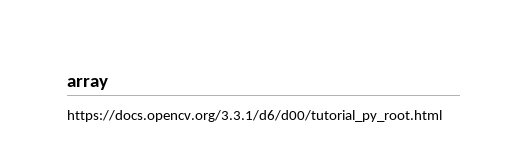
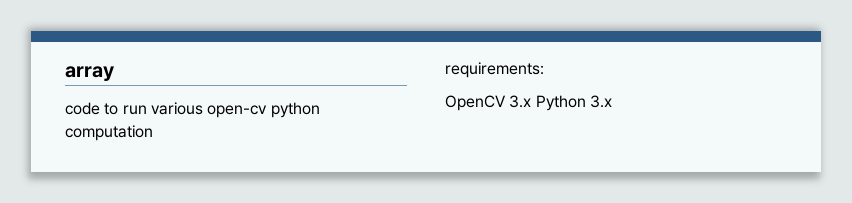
[67,110,442,122] https://docs.opencv.org/3.3.1/d6/d00/tutorial_py_root.html -> [65,102,320,118] [65,125,153,141] [445,62,544,78] [445,95,612,111] code to run various open-cv python computation // requirements: // OpenCV 3.x Python 3.x

